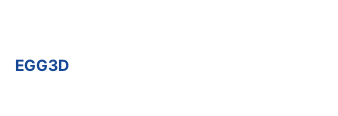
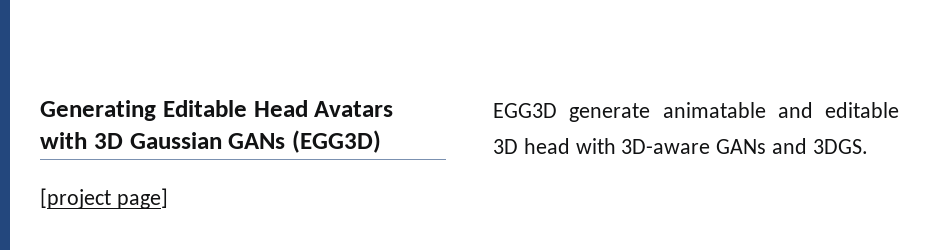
[15,59,69,72] EGG3D -> [40,100,394,121] [40,130,381,153] [40,188,168,209] [493,102,899,122] [493,138,868,154] Generating Editable Head Avatars with 3D Gaussian GANs (EGG3D) // [project page] // EGG3D generate animatable and editable 3D head with 3D-aware GANs and 3DGS.

